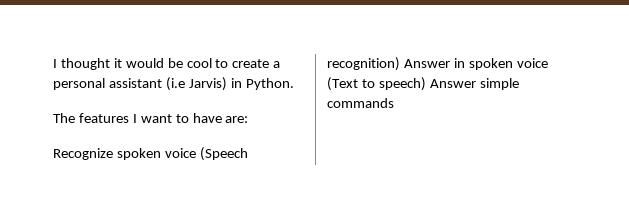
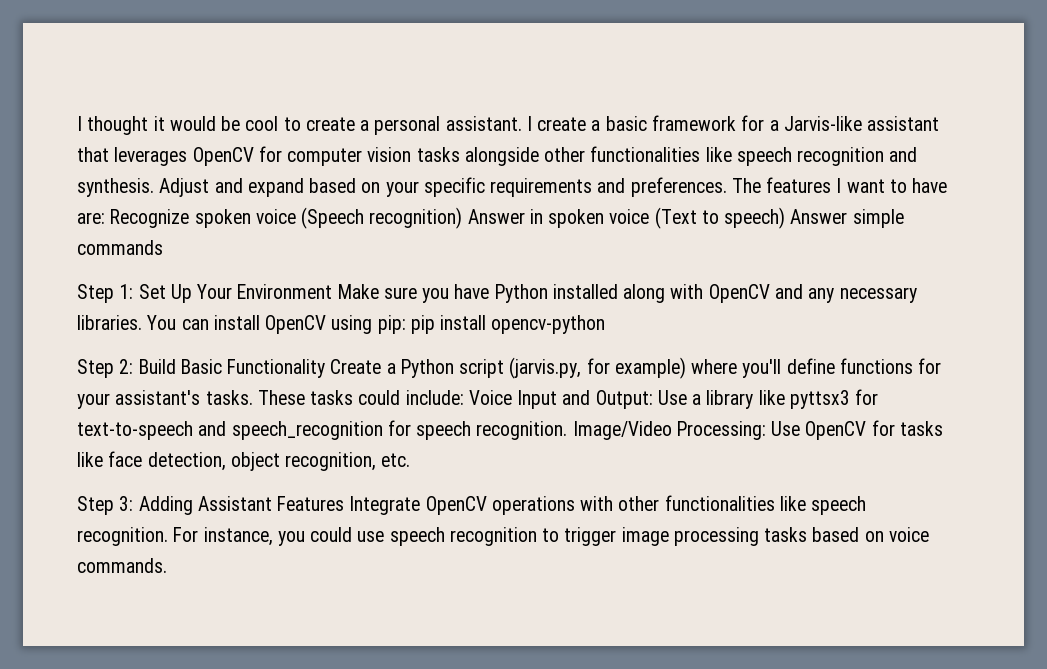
[108,77,294,91] assistant (i.e Jarvis) in Python. // -> [445,115,940,131] [77,146,918,166] [77,177,727,197] assistant. I create a basic framework for a Jarvis-like assistant that leverages OpenCV for computer vision tasks alongside other functionalities like speech recognition and synthesis. Adjust and expand based on your specific requirements and preferences.
(249, 119) // -> (105, 218) none
(394, 103) none -> [77,284,917,303] [77,315,606,334] [77,357,942,379] [77,389,879,409] [77,420,943,440] [77,451,411,471] [77,495,867,515] [77,527,929,546] [77,558,167,573] // Step 1: Set Up Your Environment Make sure you have Python installed along with OpenCV and any necessary libraries. You can install OpenCV using pip: pip install opencv-python // Step 2: Build Basic Functionality Create a Python script (jarvis.py, for example) where you'll define functions for your assistant's tasks. These tasks could include: Voice Input and Output: Use a library like pyttsx3 for text-to-speech and speech_recognition for speech recognition. Image/Video Processing: Use OpenCV for tasks like face detection, object recognition, etc. // Step 3: Adding Assistant Features Integrate OpenCV operations with other functionalities like speech recognition. For instance, you could use speech recognition to trigger image processing tasks based on voice commands.

